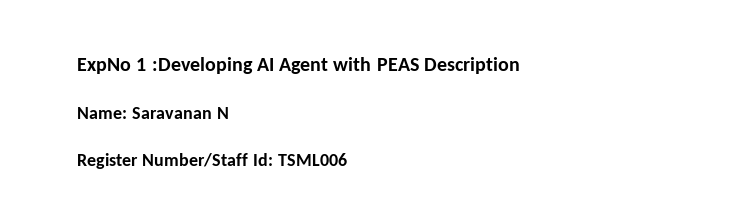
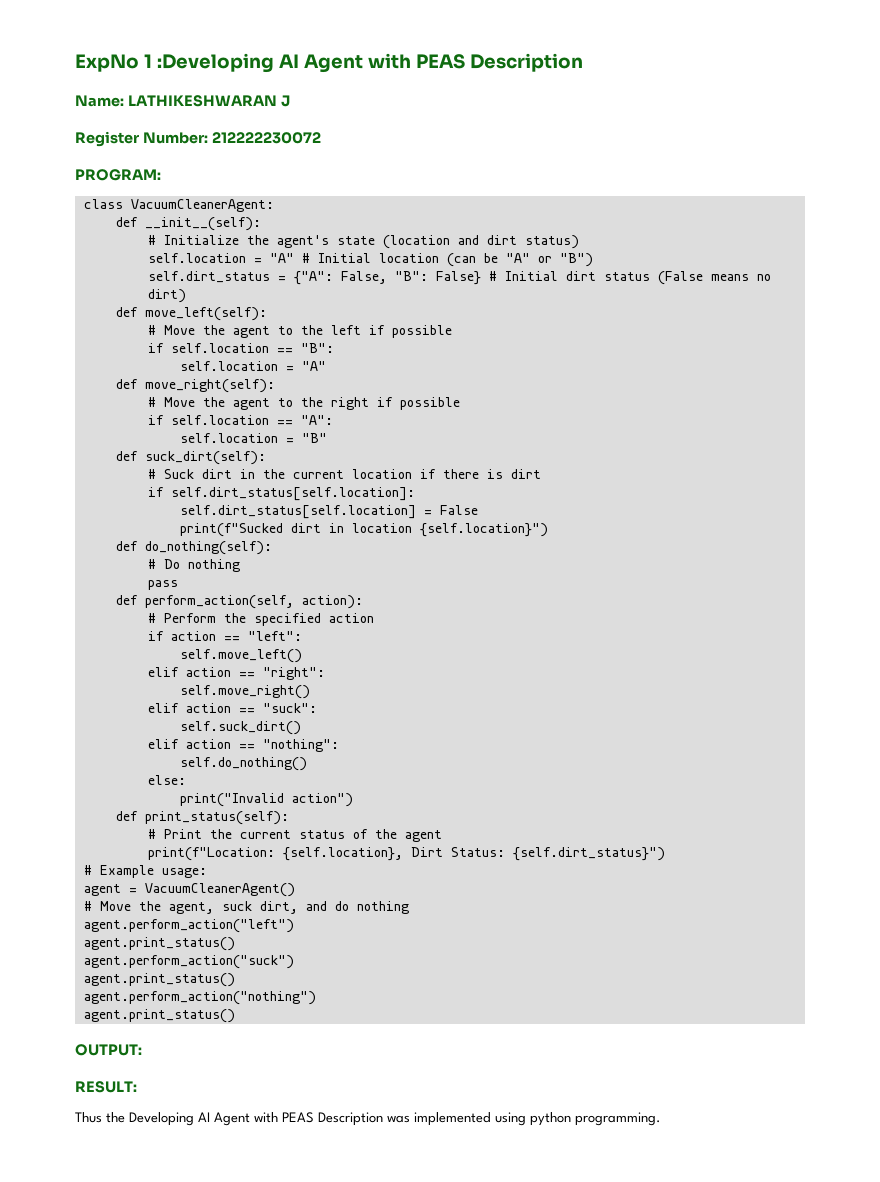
[131,107,229,119] Saravanan N -> [127,95,290,107] LATHIKESHWARAN J
[141,153,347,167] Number/Staff Id: TSML006 -> [142,132,321,144] [75,169,161,181] [83,199,274,212] [115,217,261,231] [147,235,579,249] [147,253,593,267] [147,271,771,285] [147,289,186,303] [115,307,267,321] [147,325,452,338] [147,343,334,353] [179,361,326,371] [115,379,275,393] [147,397,460,410] [147,415,333,425] [179,433,327,443] [115,451,266,465] [147,469,541,479] [147,487,415,501] [179,505,478,519] [179,523,548,537] [115,541,272,555] [147,559,240,572] [147,580,178,590] [115,595,363,609] [147,613,374,626] [147,631,302,641] [179,649,302,663] [147,667,325,680] [179,685,310,699] [147,703,317,713] [179,721,301,735] [147,739,339,752] [179,757,307,771] [147,775,186,785] [179,793,353,807] [115,811,289,825] [147,829,442,842] [147,847,665,861] [83,865,207,878] [83,883,295,897] [83,901,409,914] [83,919,294,933] [83,937,235,951] [83,955,294,969] [83,973,235,987] [83,991,316,1005] [83,1009,235,1023] [75,1044,142,1056] [75,1081,137,1093] [75,1112,661,1126] Number: 212222230072 // PROGRAM: // class VacuumCleanerAgent: // def __init__(self): // # Initialize the agent's state (location and dirt status) // self.location = "A" # Initial location (can be "A" or "B") // self.dirt_status = {"A": False, "B": False} # Initial dirt status (False means no dirt) // def move_left(self): // # Move the agent to the left if possible // if self.location == "B": // self.location = "A" // def move_right(self): // # Move the agent to the right if possible // if self.location == "A": // self.location = "B" // def suck_dirt(self): // # Suck dirt in the current location if there is dirt // if self.dirt_status[self.location]: // self.dirt_status[self.location] = False // print(f"Sucked dirt in location {self.location}") // def do_nothing(self): // # Do nothing // pass // def perform_action(self, action): // # Perform the specified action // if action == "left": // self.move_left() // elif action == "right": // self.move_right() // elif action == "suck": // self.suck_dirt() // elif action == "nothing": // self.do_nothing() // else: // print("Invalid action") // def print_status(self): // # Print the current status of the agent // print(f"Location: {self.location}, Dirt Status: {self.dirt_status}") // # Example usage: // agent = VacuumCleanerAgent() // # Move the agent, suck dirt, and do nothing // agent.perform_action("left") // agent.print_status() // agent.perform_action("suck") // agent.print_status() // agent.perform_action("nothing") // agent.print_status() // OUTPUT: // RESULT: // Thus the Developing AI Agent with PEAS Description was implemented using python programming.

